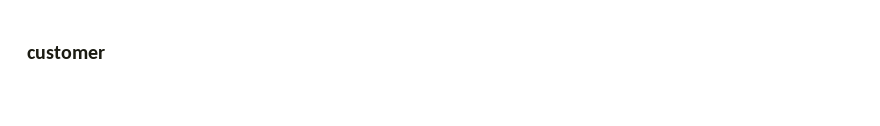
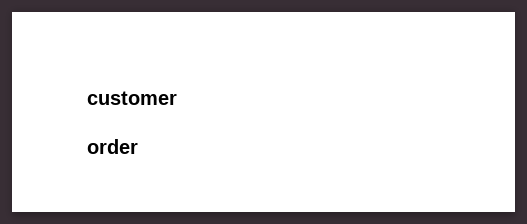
(105, 52) none -> [87,139,138,154] // order

